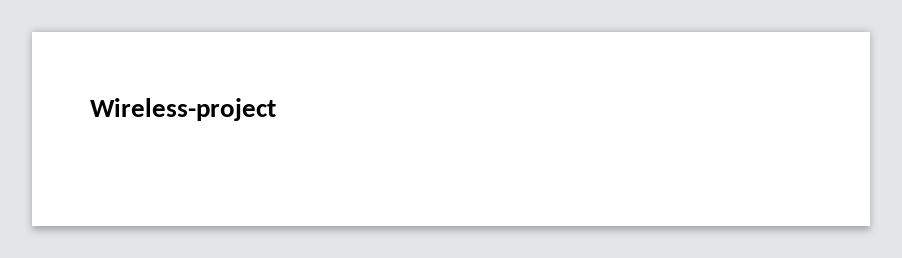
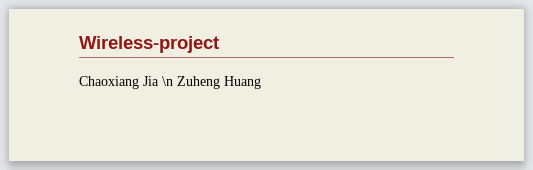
(276, 109) none -> [79,76,261,89] // Chaoxiang Jia \n Zuheng Huang

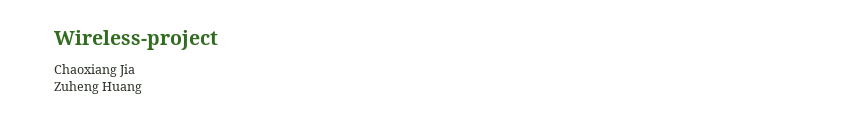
[162,76,173,86] \n -> (136, 70) //

